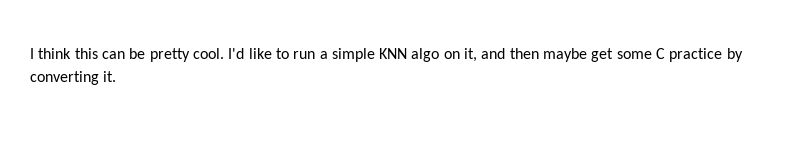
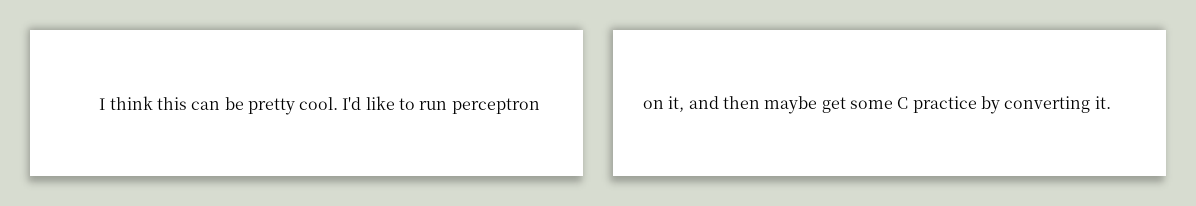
[319,48,440,62] a simple KNN algo -> [451,98,540,114] perceptron

